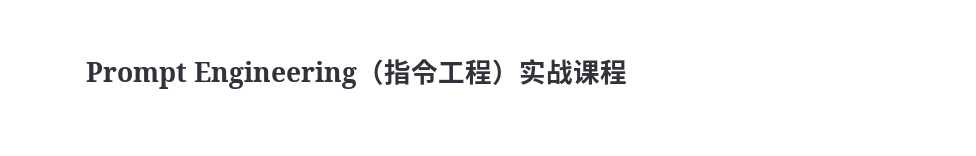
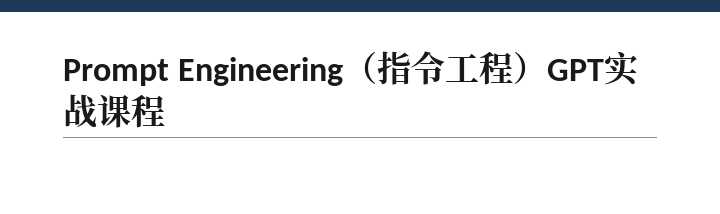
(520, 72) none -> [547,59,605,81] GPT

